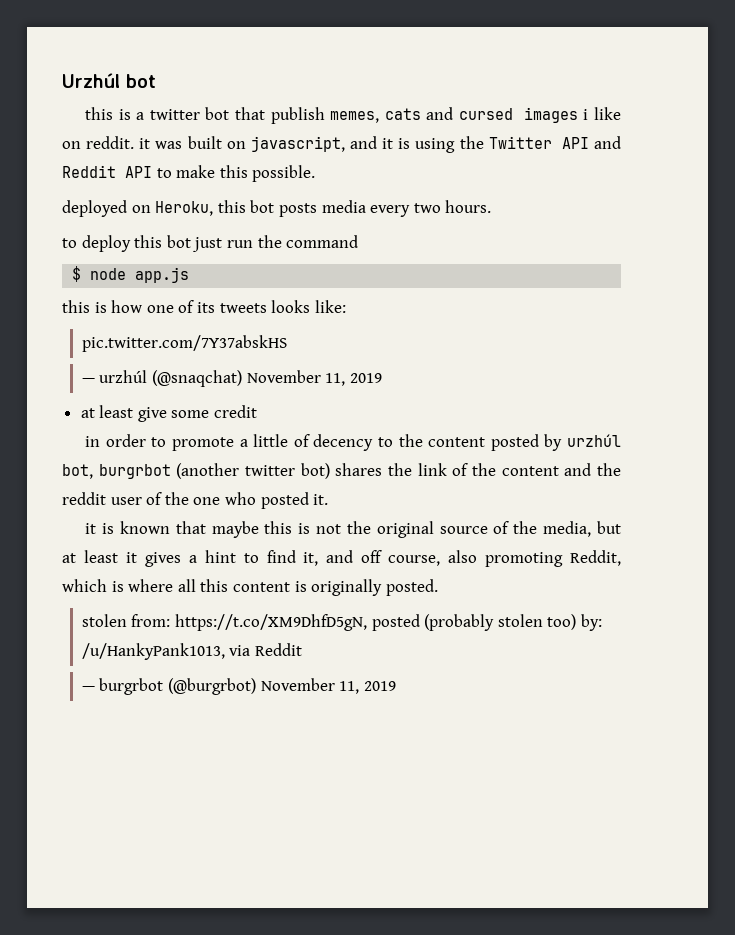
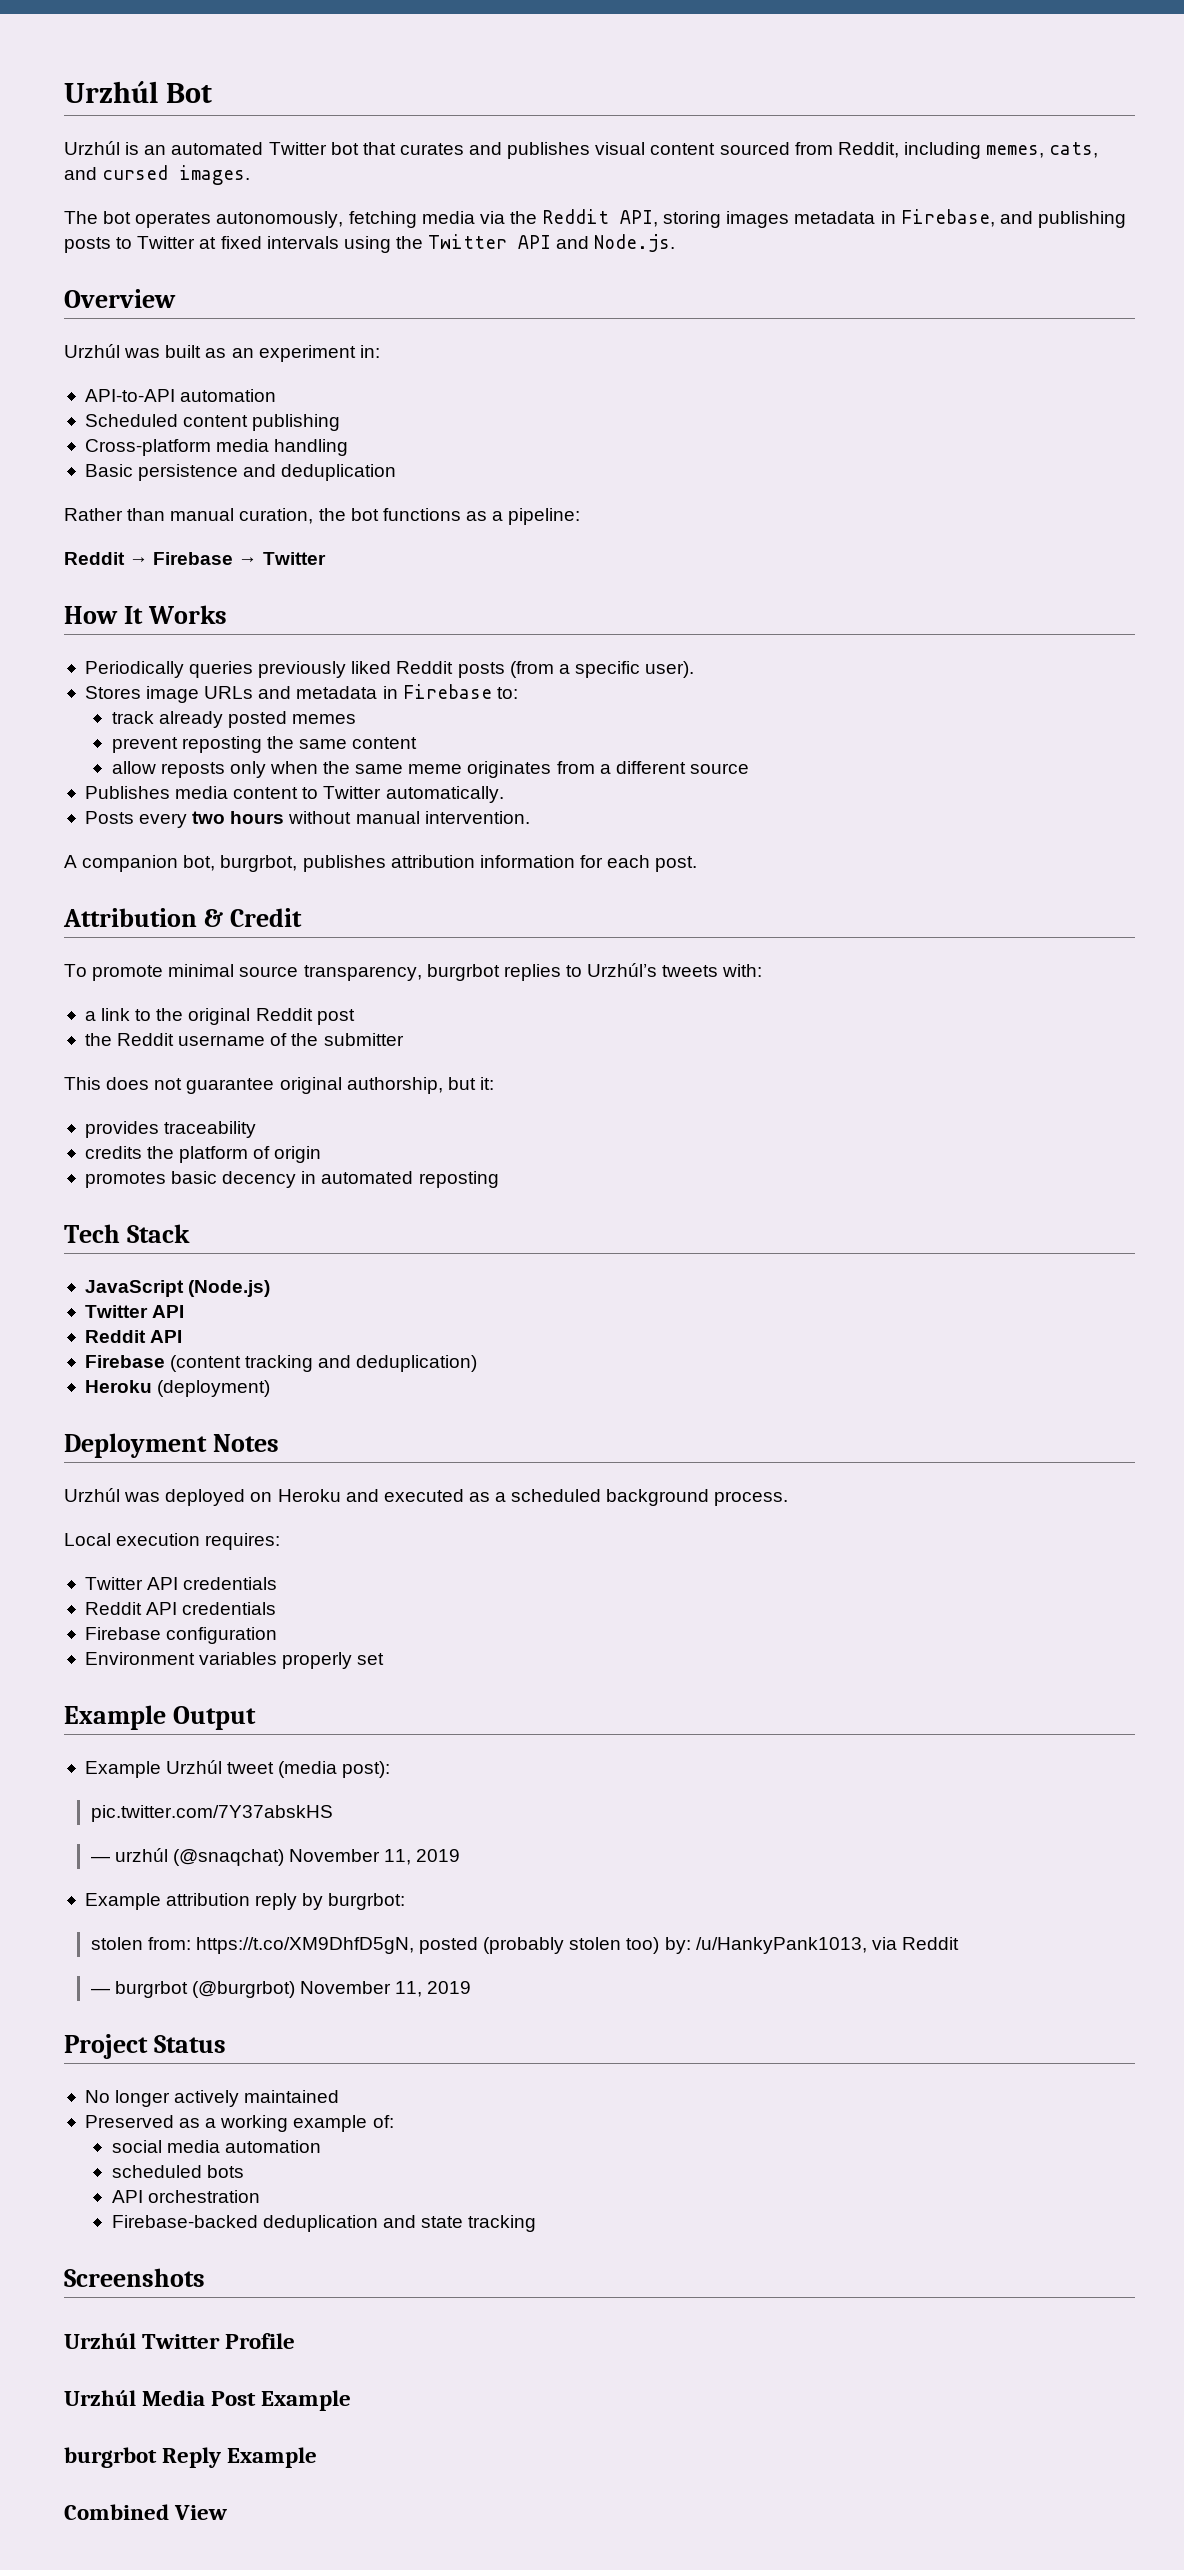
[62,73,156,88] [85,107,621,124] [62,136,411,152] Urzhúl bot // this is a twitter bot that publish memes, cats and cursed images i like on reddit. it was built on javascript, and it is -> [64,81,213,103] [64,141,1099,159] [64,165,251,185] [64,209,1126,228] [64,236,339,253] Urzhúl Bot // Urzhúl is an automated Twitter bot that curates and publishes visual content sourced from Reddit, including memes, cats, and cursed images. // The bot operates autonomously, fetching media via the Reddit API, storing images metadata in Firebase, and publishing posts to Twitter at fixed intervals
[62,165,316,182] [62,200,492,217] [62,235,359,252] [72,266,190,283] [62,300,346,313] Reddit API to make this possible. // deployed on Heroku, this bot posts media every two hours. // to deploy this bot just run the command // $ node app.js // this is how one of its tweets looks like: -> [594,234,676,252] [64,289,176,308] [64,344,380,362] [84,389,277,402] [84,414,341,431] [84,439,349,456] [84,464,397,481] [64,508,581,525] [64,552,326,565] [64,605,228,624] [84,661,695,678] [84,684,518,703] [111,711,356,728] [111,736,418,753] [111,761,750,778] [84,786,504,803] [84,811,530,828] [64,855,698,872] [63,908,303,927] [64,963,763,981] [84,1008,355,1025] [84,1033,404,1046] [64,1077,494,1094] [84,1121,257,1138] [84,1146,322,1163] [84,1171,499,1188] [64,1224,191,1243] [84,1280,271,1297] [84,1305,185,1318] [84,1330,183,1343] [84,1355,478,1372] [84,1380,271,1397] [64,1433,280,1458] [64,1488,789,1506] [64,1533,281,1550] [84,1577,278,1590] [84,1602,277,1615] [84,1627,278,1644] [84,1652,385,1669] [64,1705,257,1730] [84,1760,391,1778] Node.js. // Overview // Urzhúl was built as an experiment in: // API-to-API automation // Scheduled content publishing // Cross-platform media handling // Basic persistence and deduplication // Rather than manual curation, the bot functions as a pipeline: // Reddit → Firebase → Twitter // How It Works // Periodically queries previously liked Reddit posts (from a specific user). // Stores image URLs and metadata in Firebase to: // track already posted memes // prevent reposting the same content // allow reposts only when the same meme originates from a different source // Publishes media content to Twitter automatically. // Posts every two hours without manual intervention. // A companion bot, burgrbot, publishes attribution information for each post. // Attribution & Credit // To promote minimal source transparency, burgrbot replies to Urzhúl’s tweets with: // a link to the original Reddit post // the Reddit username of the submitter // This does not guarantee original authorship, but it: // provides traceability // credits the platform of origin // promotes basic decency in automated reposting // Tech Stack // JavaScript (Node.js) // Twitter API // Reddit API // Firebase (content tracking and deduplication) // Heroku (deployment) // Deployment Notes // Urzhúl was deployed on Heroku and executed as a scheduled background process. // Local execution requires: // Twitter API credentials // Reddit API credentials // Firebase configuration // Environment variables properly set // Example Output // Example Urzhúl tweet (media post):
[80,405,258,422] [85,434,621,451] [62,463,622,479] [62,492,329,509] [85,521,621,538] [62,550,621,567] [62,579,438,596] at least give some credit // in order to promote a little of decency to the content posted by urzhúl bot, burgrbot (another twitter bot) shares the link of the content and the reddit user of the one who posted it. // it is known that maybe this is not the original source of the media, but at least it gives a hint to find it, and off course, also promoting Reddit, which is where all this content is originally posted. -> [84,1893,406,1910] Example attribution reply by burgrbot:
(396, 686) none -> [64,2034,227,2059] [84,2090,340,2107] [84,2115,394,2132] [111,2140,321,2153] [111,2165,244,2178] [111,2190,260,2203] [111,2215,537,2232] [64,2268,205,2287] [64,2333,296,2349] [64,2390,352,2411] [64,2447,318,2468] [64,2504,228,2520] // Project Status // No longer actively maintained // Preserved as a working example of: // social media automation // scheduled bots // API orchestration // Firebase-backed deduplication and state tracking // Screenshots // Urzhúl Twitter Profile // Urzhúl Media Post Example // burgrbot Reply Example // Combined View

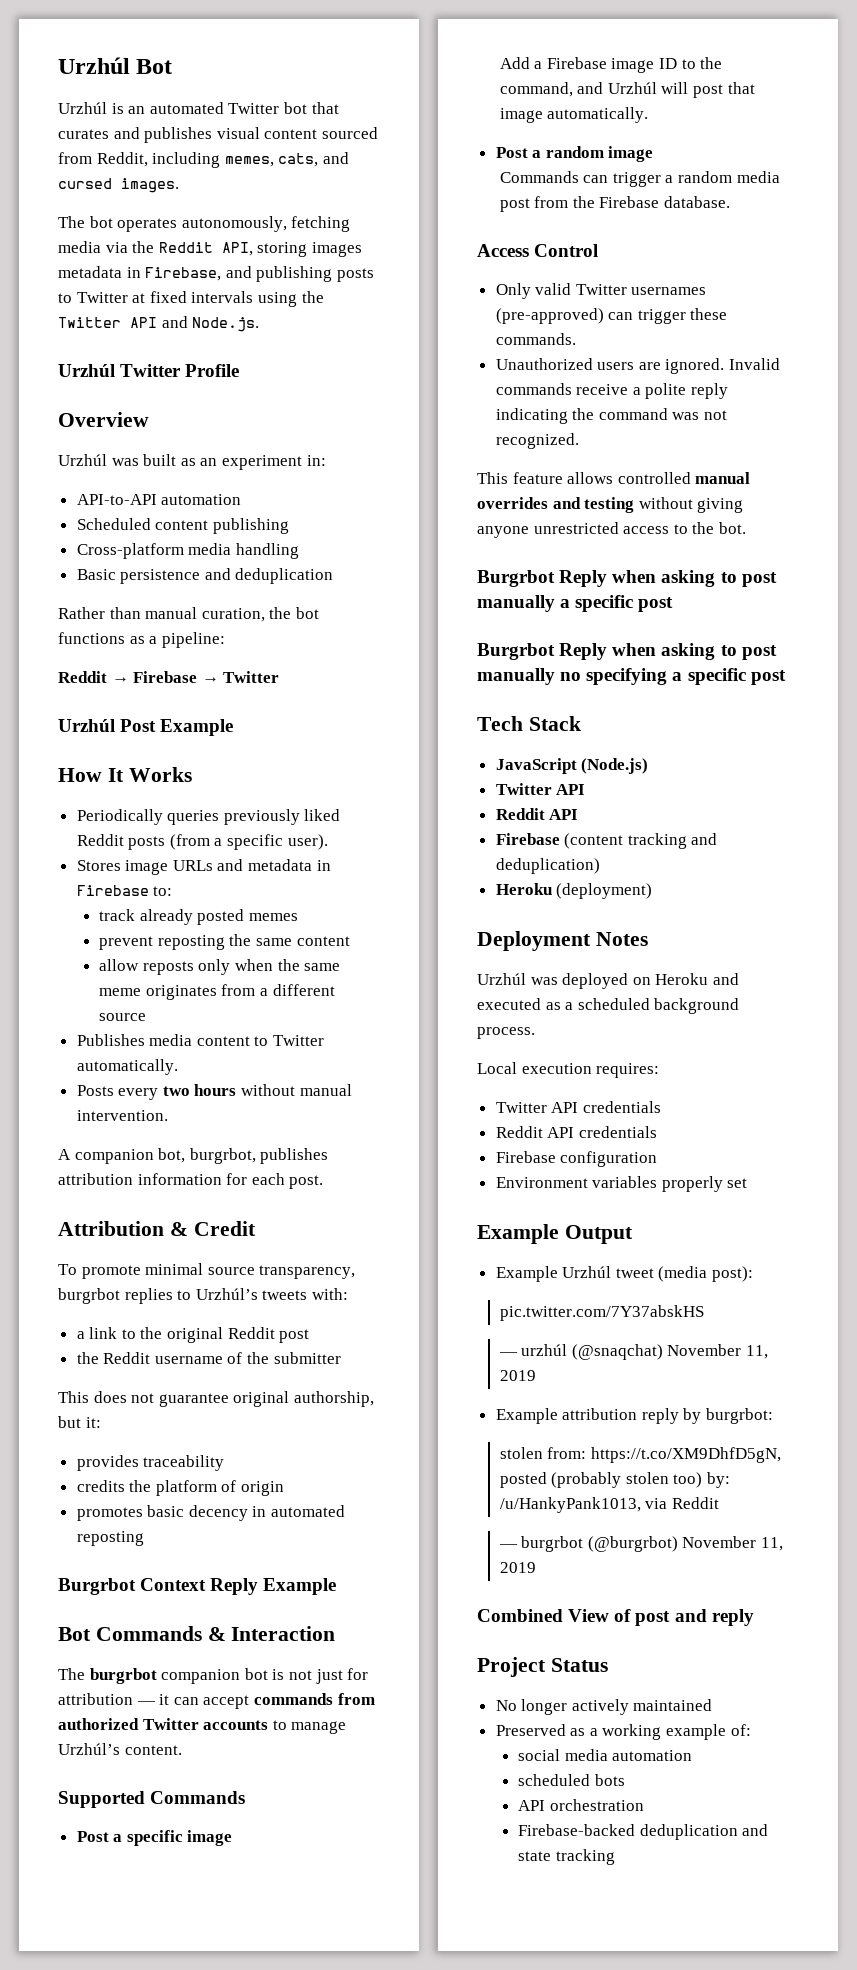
(676, 243) none -> [58,364,240,377] // Urzhúl Twitter Profile
(326, 558) none -> [58,719,234,736] // Urzhúl Post Example
(499, 1179) none -> [58,1578,337,1595] [58,1626,336,1641] [58,1668,369,1684] [58,1693,375,1709] [58,1718,347,1734] [58,1743,182,1755] [58,1791,246,1808] [76,1830,233,1846] [499,57,723,73] [499,82,755,98] [499,107,649,123] [495,146,654,162] [499,171,780,187] [499,196,730,212] [477,244,599,257] [495,283,707,299] [495,308,728,324] [495,333,576,345] [495,358,781,374] [495,383,729,399] [495,408,728,424] [495,433,579,449] [477,472,751,484] [477,497,744,513] [477,522,746,538] [477,570,777,587] [477,595,674,612] [477,643,777,660] [477,668,786,685] // Burgrbot Context Reply Example // Bot Commands & Interaction // The burgrbot companion bot is not just for attribution — it can accept commands from authorized Twitter accounts to manage Urzhúl’s content. // Supported Commands // Post a specific image // Add a Firebase image ID to the command, and Urzhúl will post that image automatically. // Post a random image // Commands can trigger a random media post from the Firebase database. // Access Control // Only valid Twitter usernames (pre-approved) can trigger these commands. // Unauthorized users are ignored. Invalid commands receive a polite reply indicating the command was not recognized. // This feature allows controlled manual overrides and testing without giving anyone unrestricted access to the bot. // Burgrbot Reply when asking to post manually a specific post // Burgrbot Reply when asking to post manually no specifying a specific post
(472, 1987) none -> [477,1609,754,1626] // Combined View of post and reply
[64,2268,205,2287] [64,2333,296,2349] [64,2390,352,2411] [64,2447,318,2468] [64,2504,228,2520] // Screenshots // Urzhúl Twitter Profile // Urzhúl Media Post Example // burgrbot Reply Example // Combined View -> (615, 1857) none

